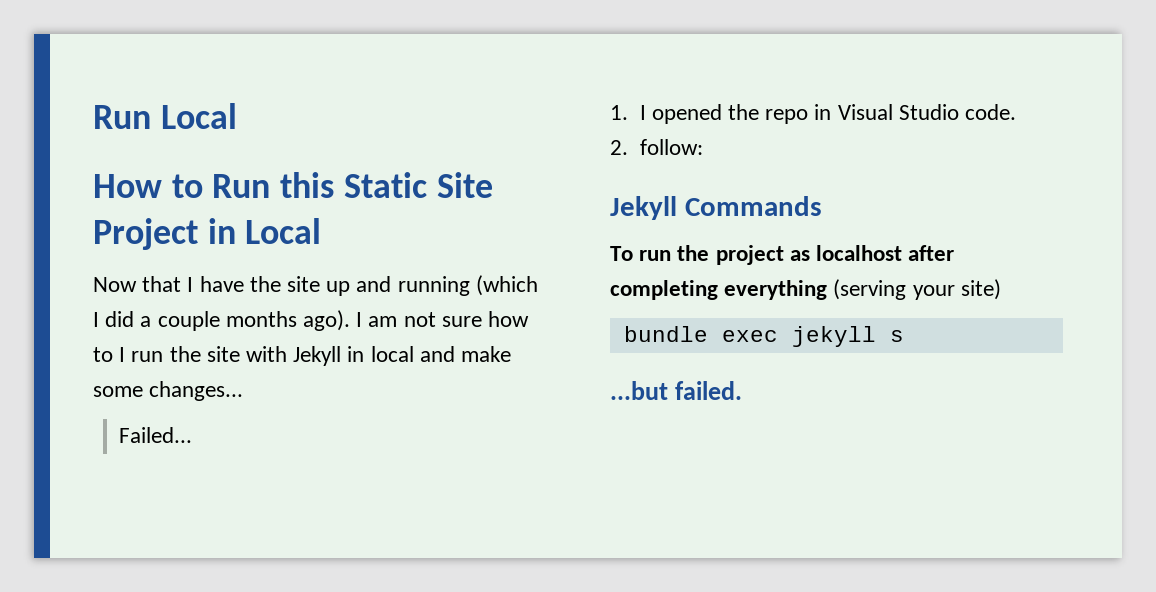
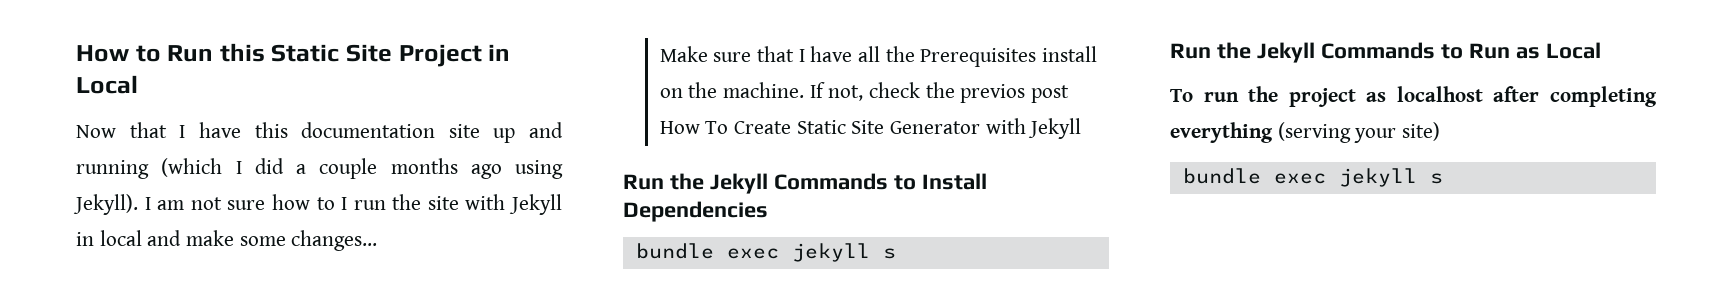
[93,103,237,129] Run Local // -> (76, 53) none
[249,276,281,292] the -> [254,122,436,138] this documentation
[303,310,351,331] ago). -> [470,160,563,179] [73,194,138,215] ago using Jekyll).
[119,427,193,443] [610,104,1016,124] [610,139,703,155] [610,196,822,220] Failed... // 1. I opened the repo in Visual Studio code. // 2. follow: // Jekyll Commands -> [659,46,1097,67] [659,82,1069,103] [659,118,1082,139] [623,173,987,194] [623,201,768,222] [635,243,896,262] [1170,42,1601,63] Make sure that I have all the Prerequisites install on the machine. If not, check the previos post How To Create Static Site Generator with Jekyll // Run the Jekyll Commands to Install Dependencies // bundle exec jekyll s // Run the Jekyll Commands to Run as Local
[610,381,743,400] // ...but failed. -> (1443, 178) none

